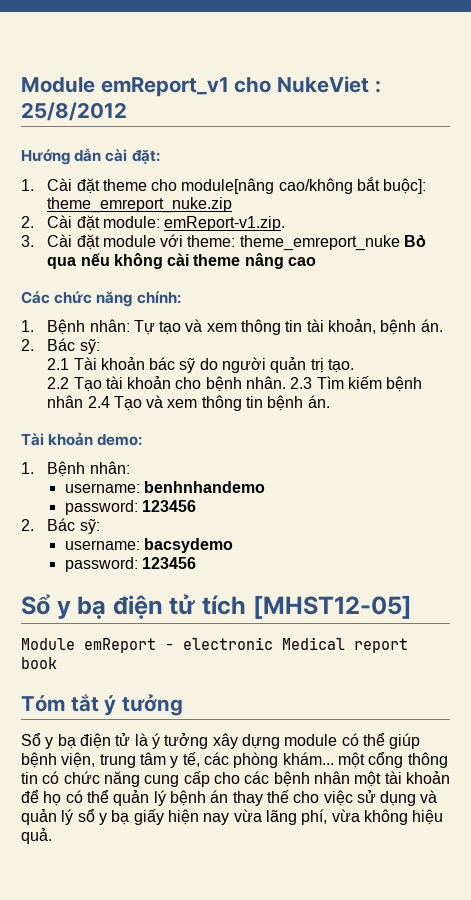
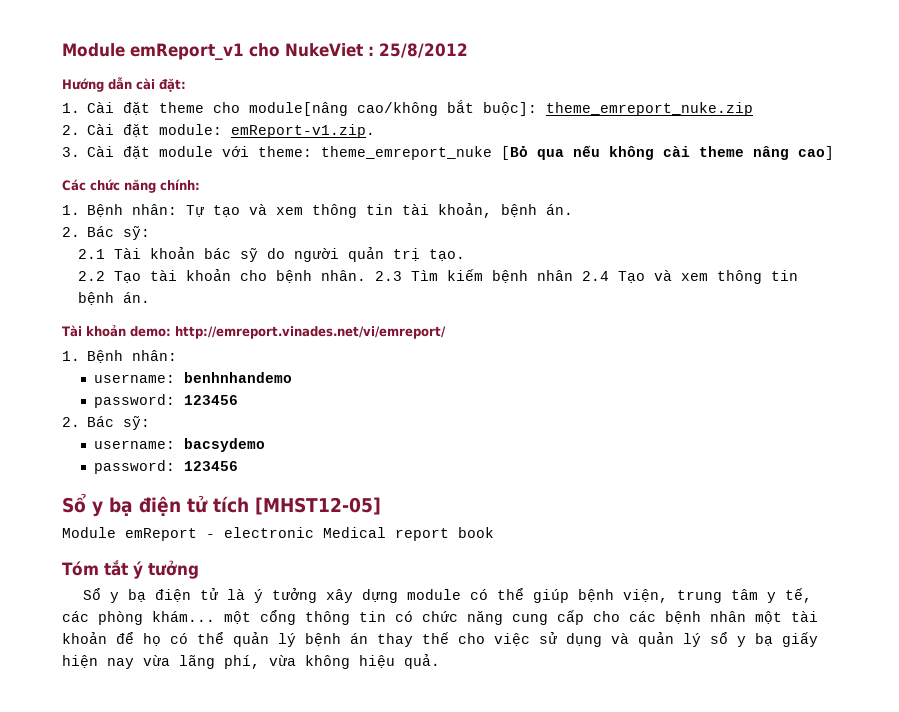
[404,235,427,247] Bỏ -> [501,146,529,160] [Bỏ
[288,257,317,266] cao -> [798,146,835,160] cao]
(143, 440) none -> [174,326,446,339] http://emreport.vinades.net/vi/emreport/

